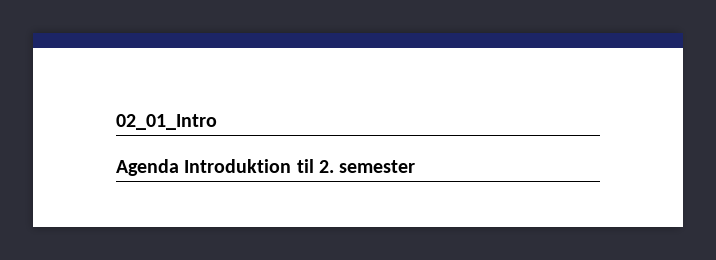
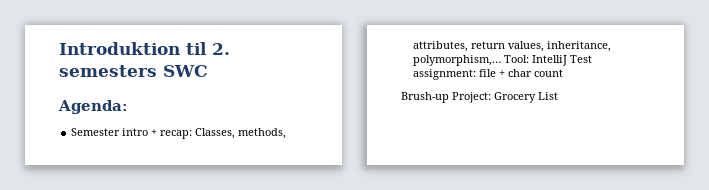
[116,114,217,130] [116,159,179,176] 02_01_Intro // Agenda -> (59, 48) none
[339,160,416,173] semester -> [59,65,208,77] [58,100,128,114] [71,128,287,139] [413,41,612,52] [413,55,593,66] [413,69,564,80] [401,92,558,103] semesters SWC // Agenda: // Semester intro + recap: Classes, methods, attributes, return values, inheritance, polymorphism,… Tool: IntelliJ Test assignment: file + char count // Brush-up Project: Grocery List

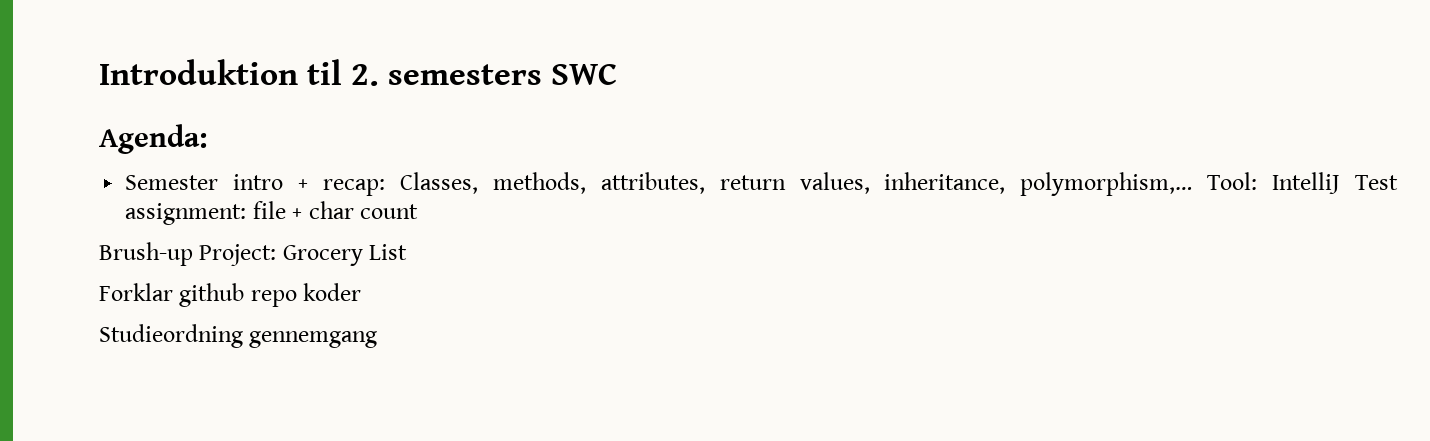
(558, 96) none -> [99,283,362,307] [99,324,378,348] // Forklar github repo koder // Studieordning gennemgang

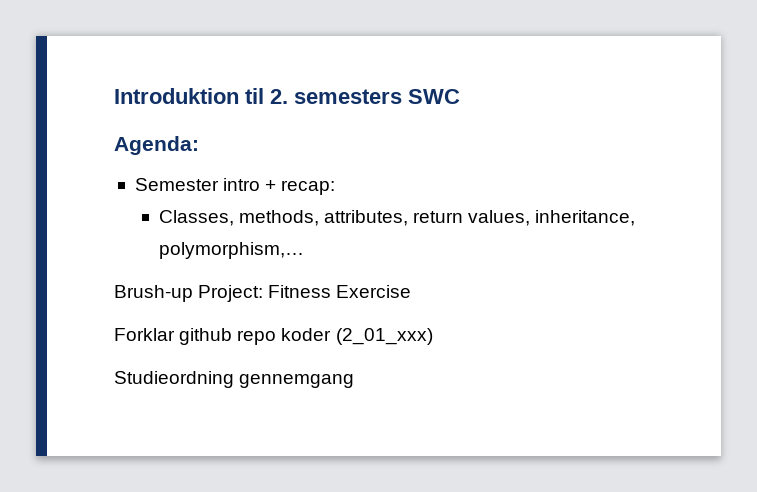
(386, 187) none -> (336, 187) //
[1207,172,1398,194] [125,201,419,225] Tool: IntelliJ Test assignment: file + char count -> (304, 250) none
[282,244,408,266] Grocery List -> [268,285,412,298] Fitness Exercise
(362, 292) none -> [335,328,433,345] (2_01_xxx)

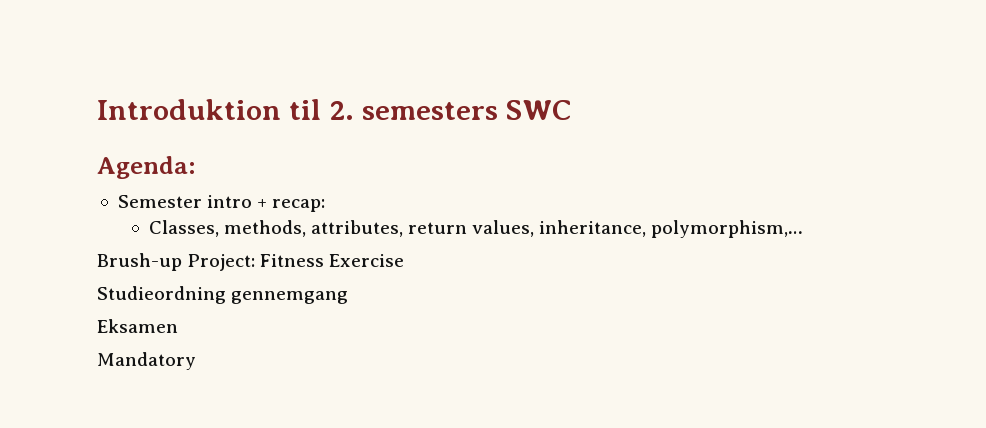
[114,328,433,345] // Forklar github repo koder (2_01_xxx) -> (405, 260) none
(355, 381) none -> [97,319,178,333] [97,352,196,370] // Eksamen // Mandatory

